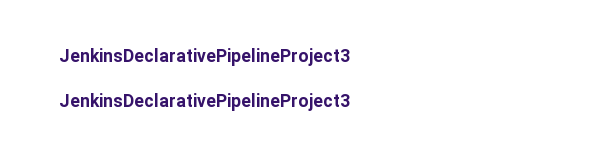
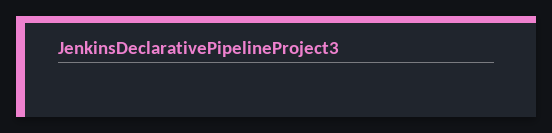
[59,48,350,66] [59,93,350,111] JenkinsDeclarativePipelineProject3 // JenkinsDeclarativePipelineProject3 -> [58,41,339,57] JenkinsDeclarativePipelineProject3

